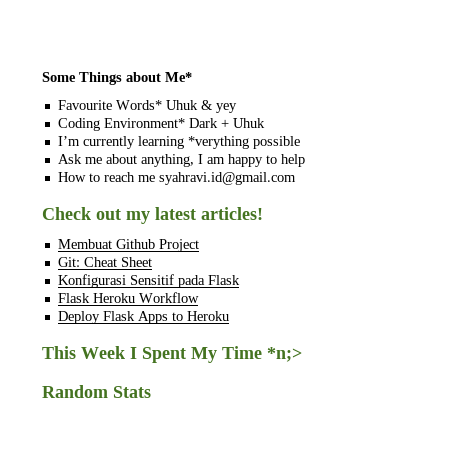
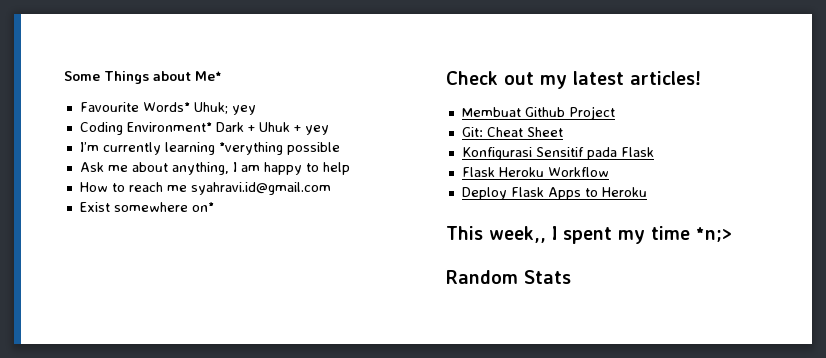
[165,100,213,110] Uhuk & -> [193,102,228,114] Uhuk;
(265, 123) none -> [293,125,329,135] + yey
(296, 178) none -> [79,202,214,212] // Exist somewhere on*
[81,346,262,363] Week I Spent My Time -> [489,226,690,244] week,, I spent my time

